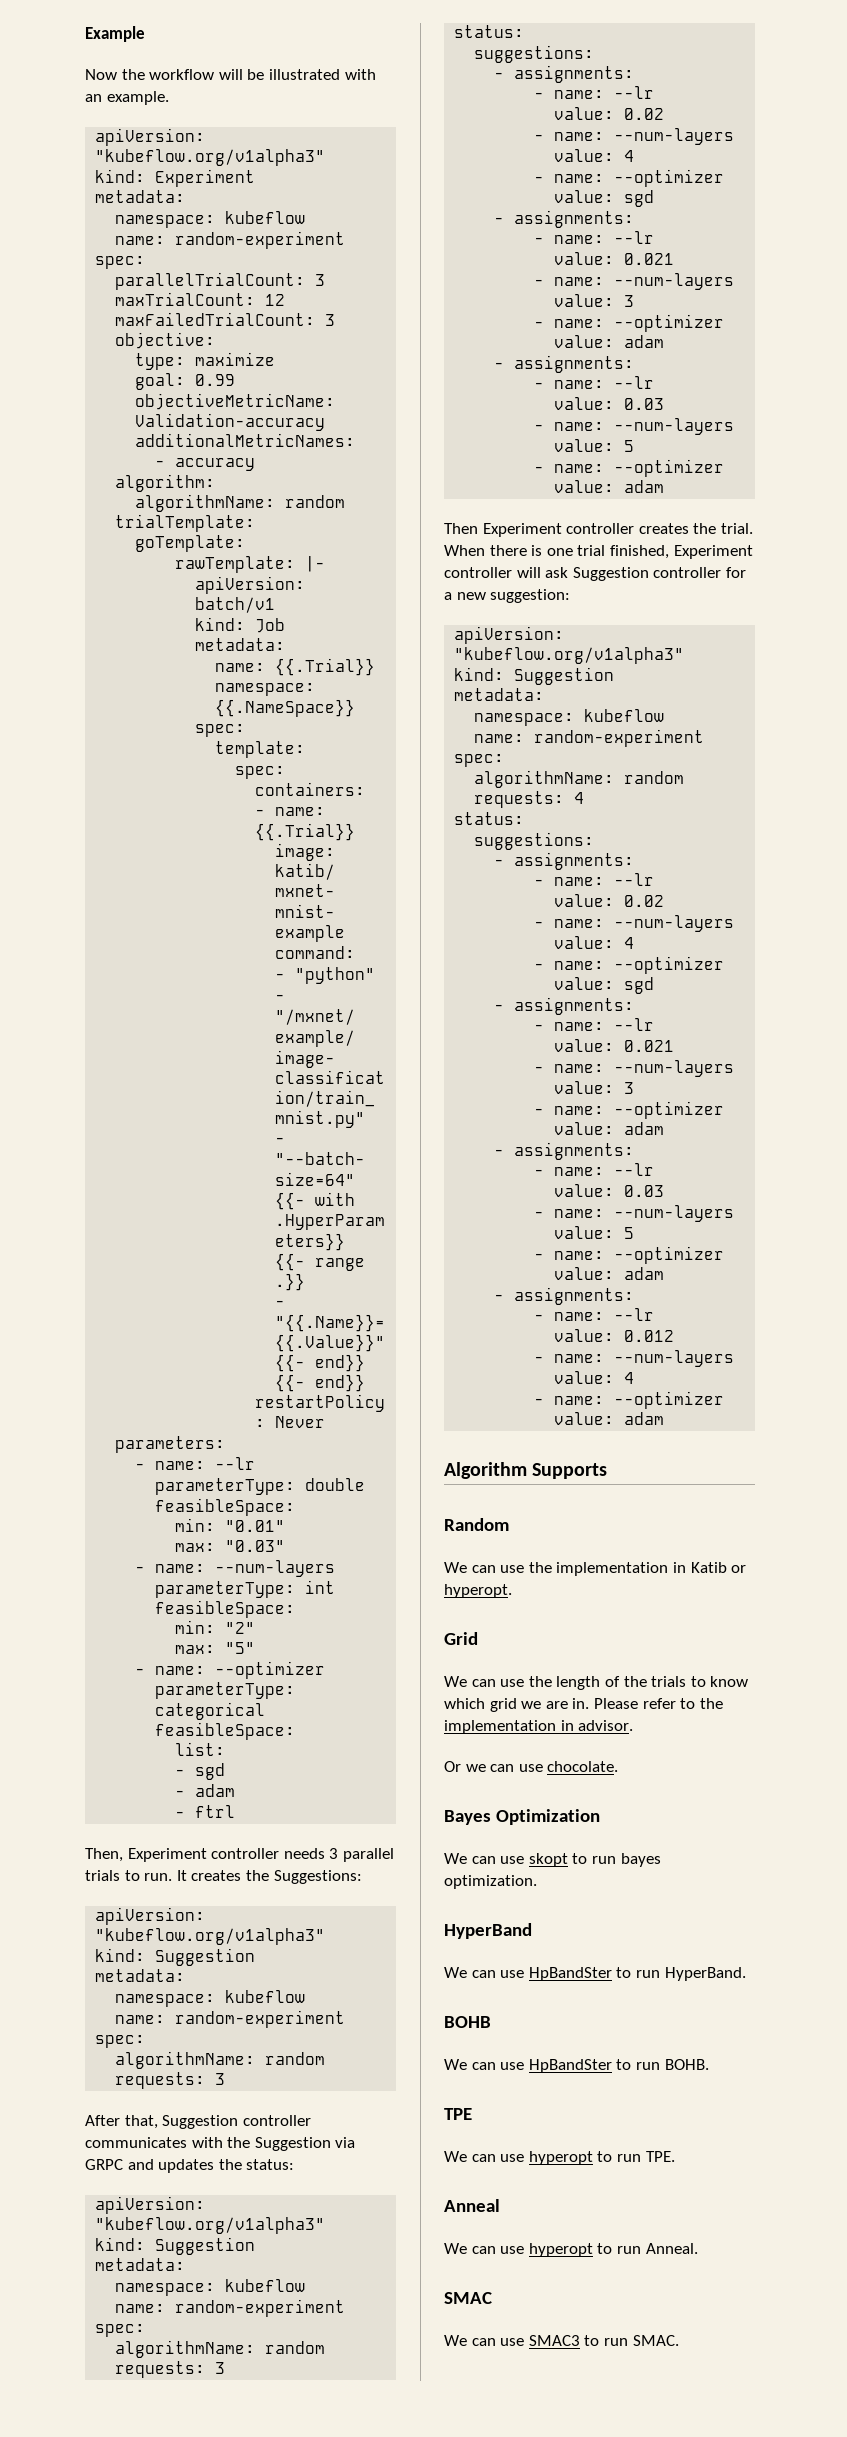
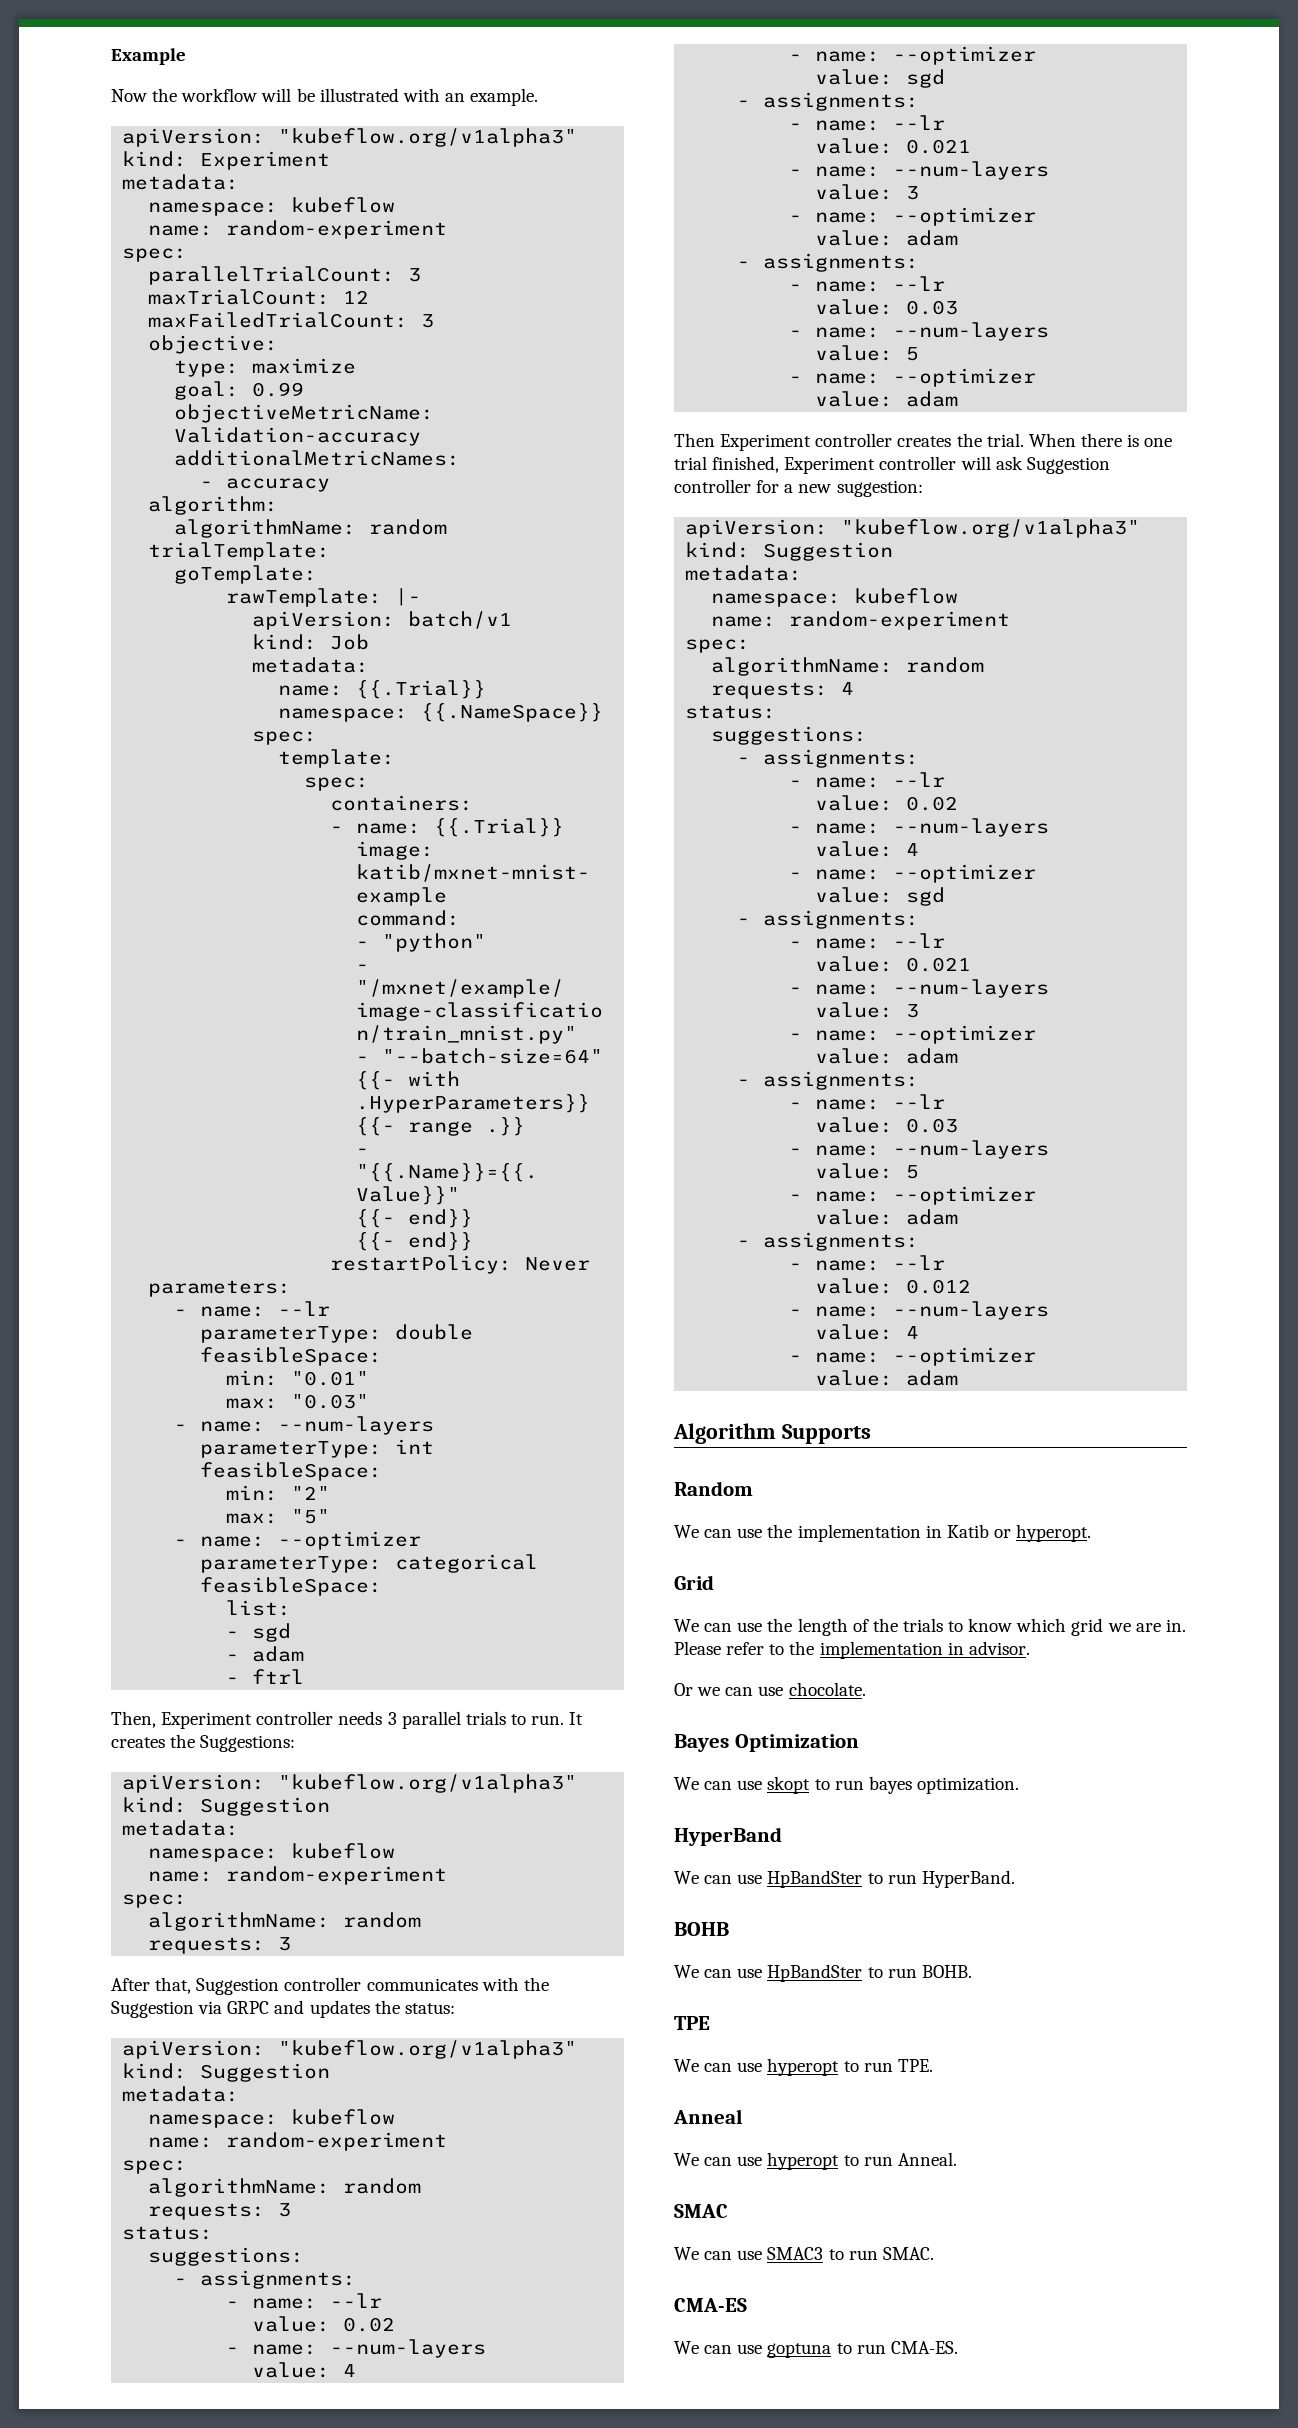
(679, 2340) none -> [674,2298,747,2312] [674,2341,958,2358] // CMA-ES // We can use goptuna to run CMA-ES.

